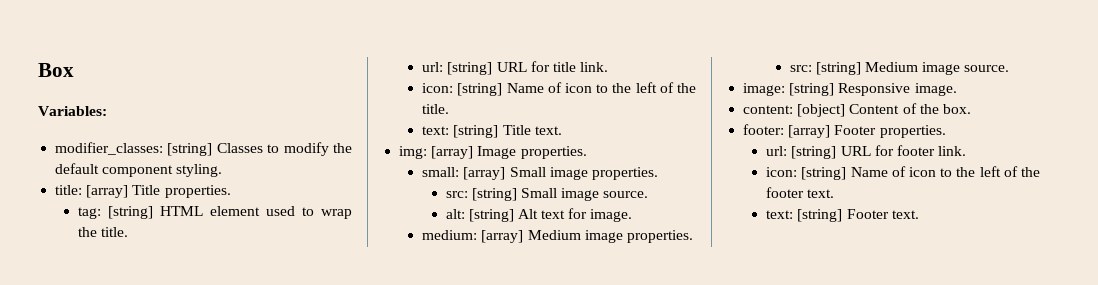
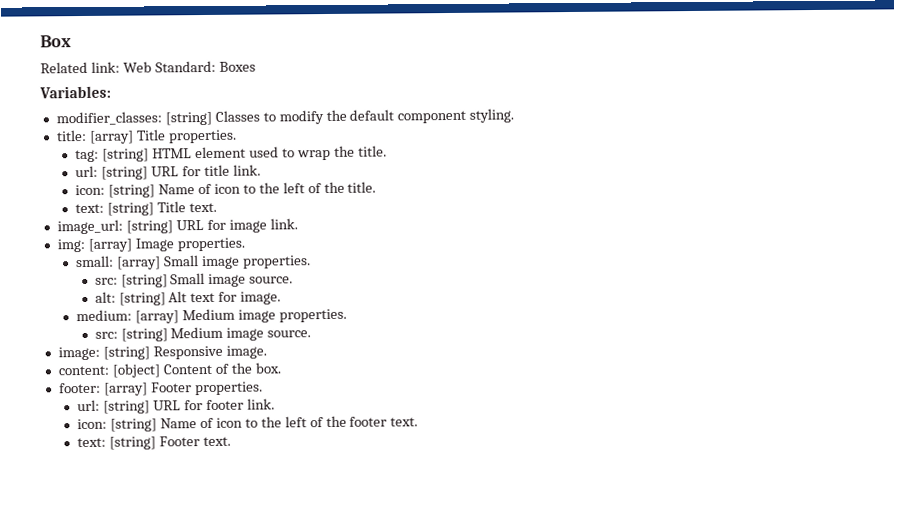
(74, 70) none -> [40,60,256,74] // Related link: Web Standard: Boxes
(562, 130) none -> [56,218,298,235] // image_url: [string] URL for image link.

